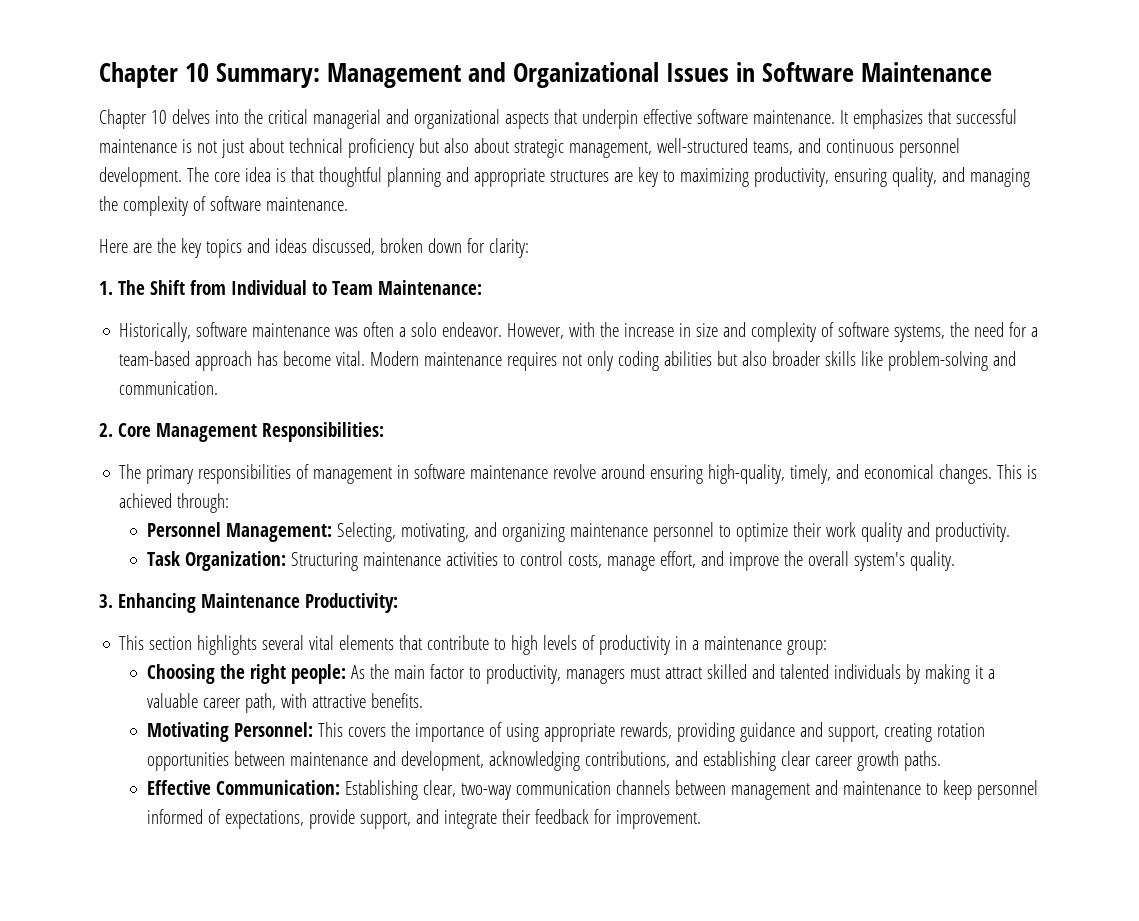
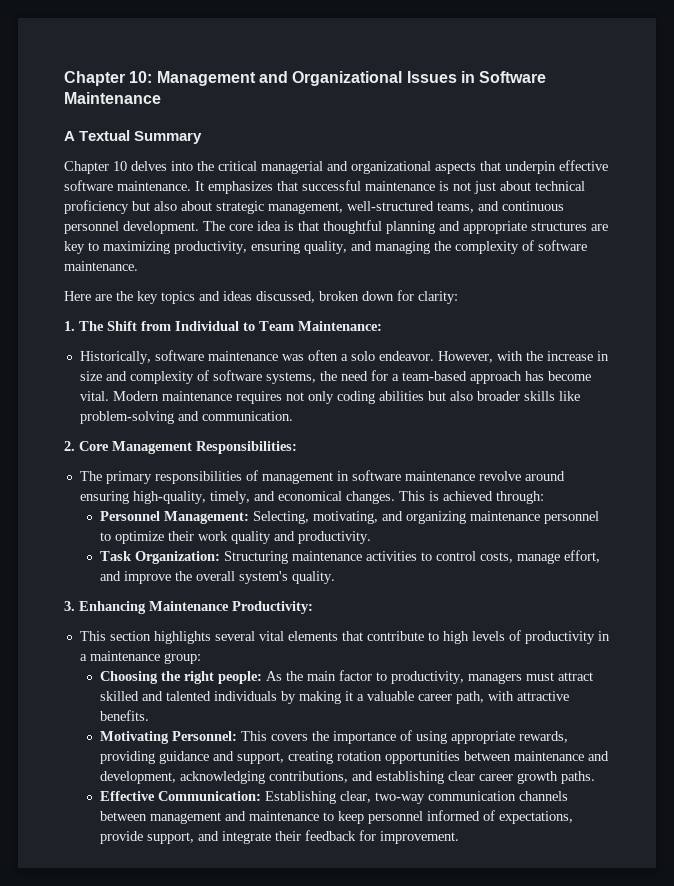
[99,62,321,88] Chapter 10 Summary: -> [64,71,153,86] Chapter 10:
(993, 72) none -> [64,130,203,144] // A Textual Summary

